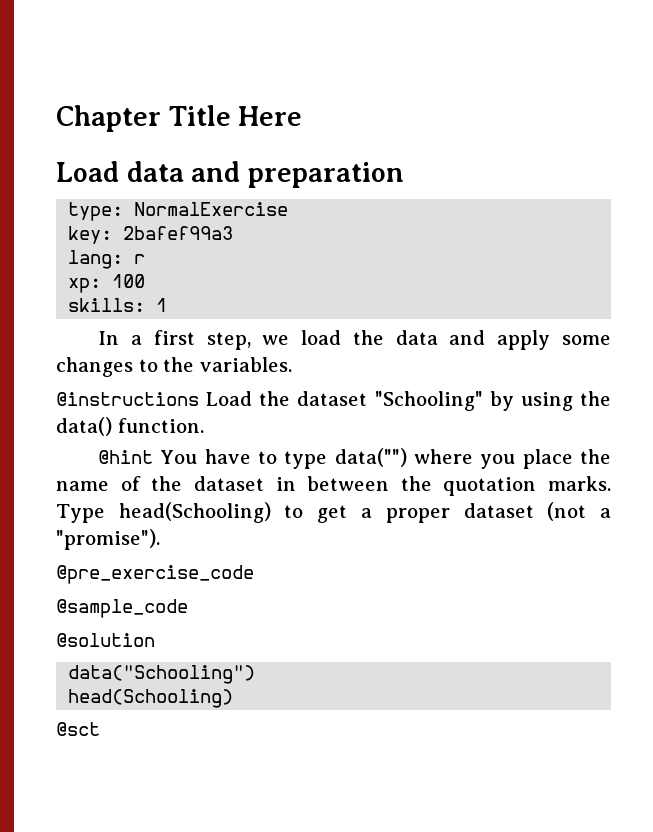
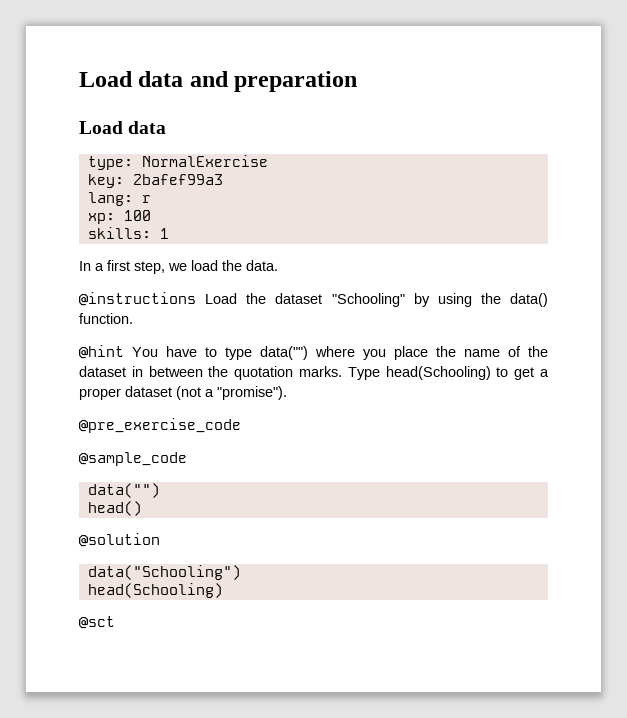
[56,105,303,132] Chapter Title Here // -> (79, 79) none
(404, 175) none -> [79,121,167,134] // Load data
[395,330,611,350] [56,357,292,377] data and apply some changes to the variables. -> [246,260,278,271] data.
(188, 608) none -> [87,483,160,498] [87,501,142,516] // data("") // head()

